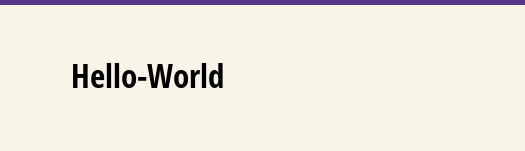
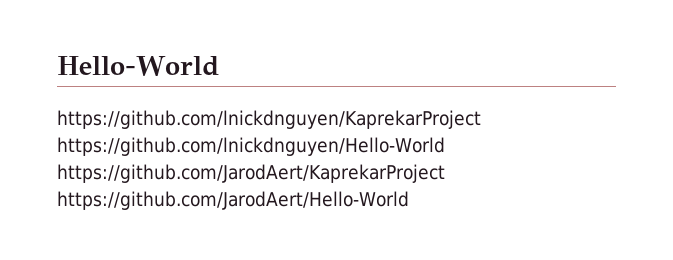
(224, 75) none -> [57,110,481,129] [57,137,445,156] [57,164,445,183] [57,191,409,210] // https://github.com/lnickdnguyen/KaprekarProject https://github.com/lnickdnguyen/Hello-World https://github.com/JarodAert/KaprekarProject https://github.com/JarodAert/Hello-World

